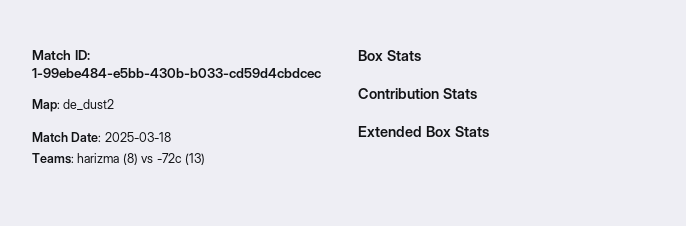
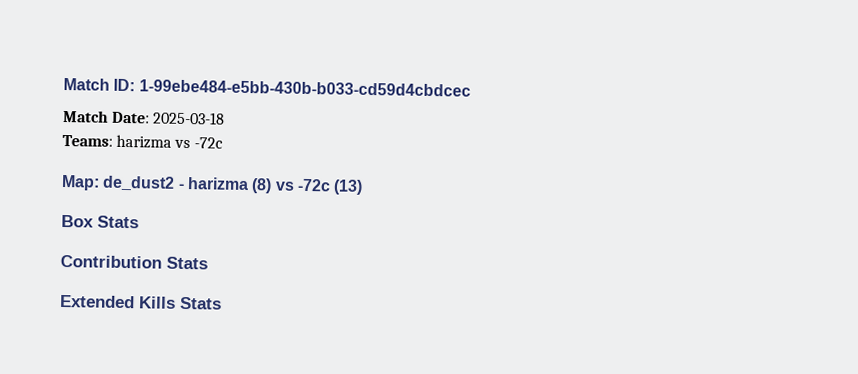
[32,99,115,112] // Map: de_dust2 -> (471, 88) none
(120, 158) none -> [174,137,223,149] [61,174,249,191] vs -72c // Map: de_dust2 - harizma
[425,126,451,137] Box -> [138,296,176,309] Kills

